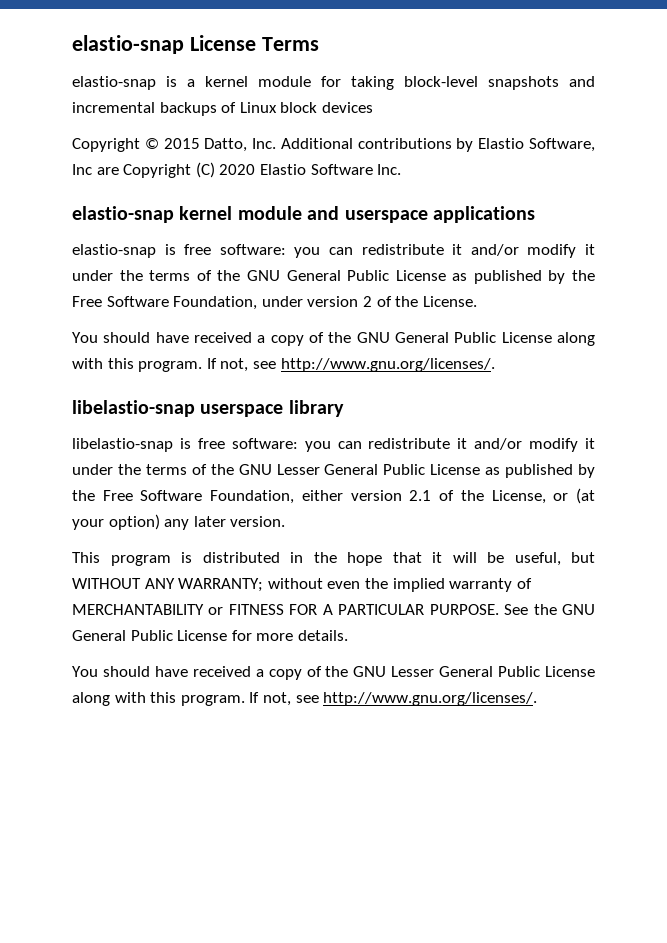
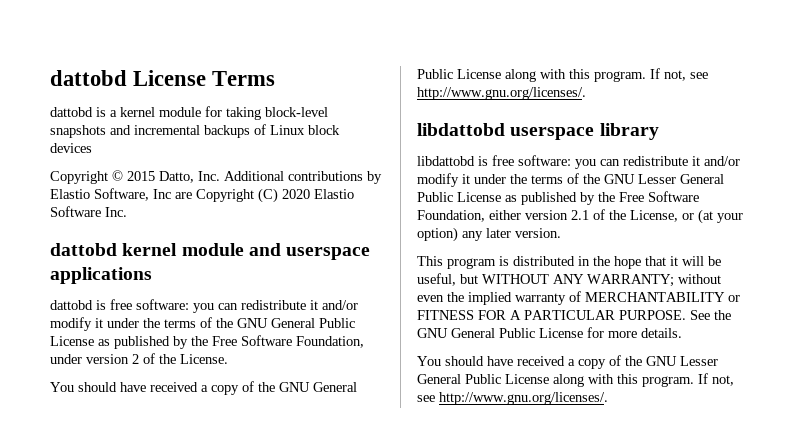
[72,35,184,54] elastio-snap -> [50,70,127,86] dattobd
[72,76,156,90] elastio-snap -> [50,107,93,117] dattobd
[72,206,174,223] elastio-snap -> [50,243,117,256] dattobd
[72,244,156,258] elastio-snap -> [50,300,93,310] dattobd
[72,400,195,417] libelastio-snap -> [417,123,505,136] libdattobd
[72,438,173,452] libelastio-snap -> [417,156,475,166] libdattobd

